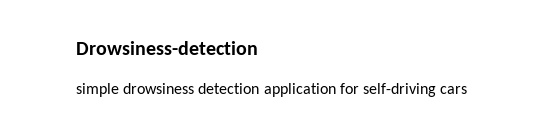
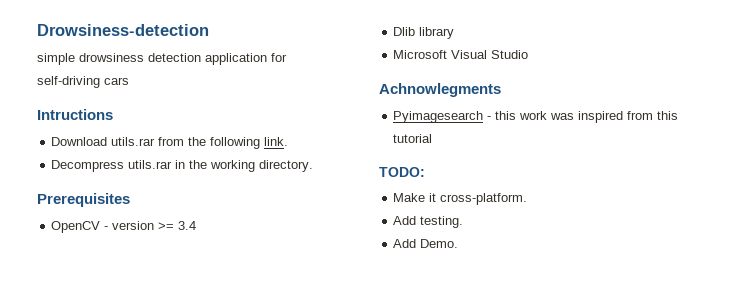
(468, 90) none -> [37,109,113,120] [51,137,289,149] [51,160,314,172] [37,193,130,207] [51,221,197,233] [393,27,455,39] [393,50,529,59] [379,83,501,97] [393,111,679,123] [393,134,433,143] [379,167,425,177] [393,193,528,205] [393,216,464,228] [393,239,459,248] // Intructions // Download utils.rar from the following link. // Decompress utils.rar in the working directory. // Prerequisites // OpenCV - version >= 3.4 // Dlib library // Microsoft Visual Studio // Achnowlegments // Pyimagesearch - this work was inspired from this tutorial // TODO: // Make it cross-platform. // Add testing. // Add Demo.

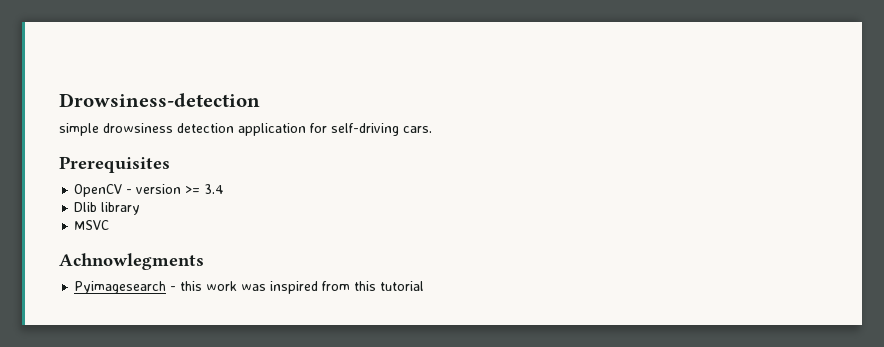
[104,77,129,85] [37,109,113,120] [51,137,289,149] [51,160,314,172] cars // Intructions // Download utils.rar from the following link. // Decompress utils.rar in the working directory. -> [403,126,432,133] cars.
[393,50,529,59] Microsoft Visual Studio -> [74,220,110,230] MSVC
[379,167,425,177] [393,193,528,205] [393,216,464,228] [393,239,459,248] // TODO: // Make it cross-platform. // Add testing. // Add Demo. -> (425, 286) none

